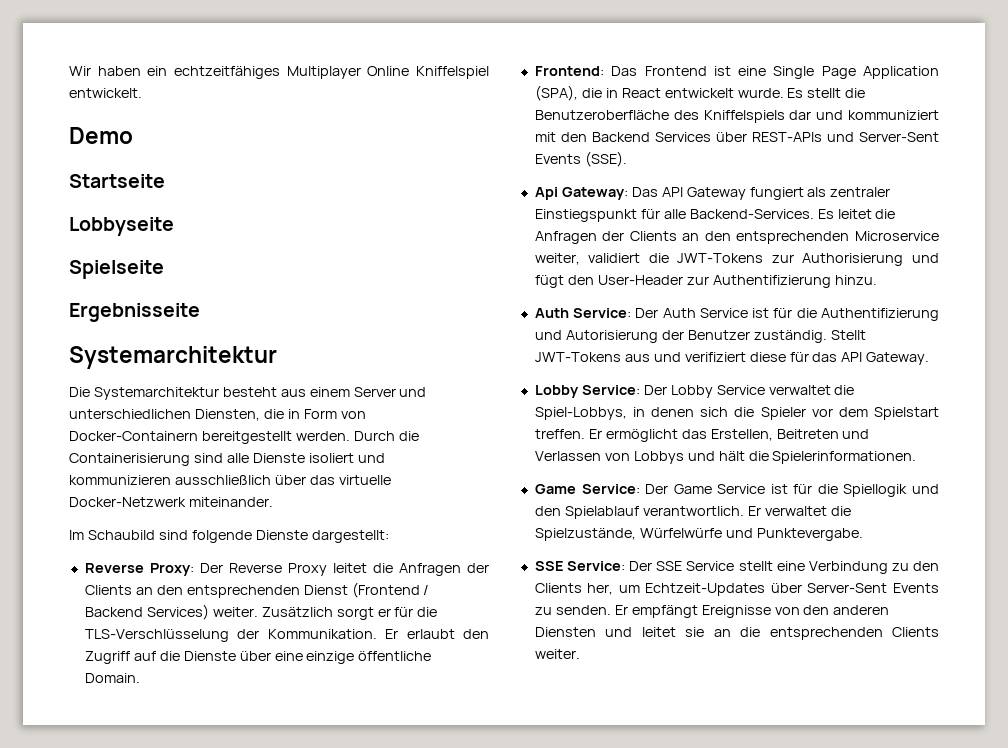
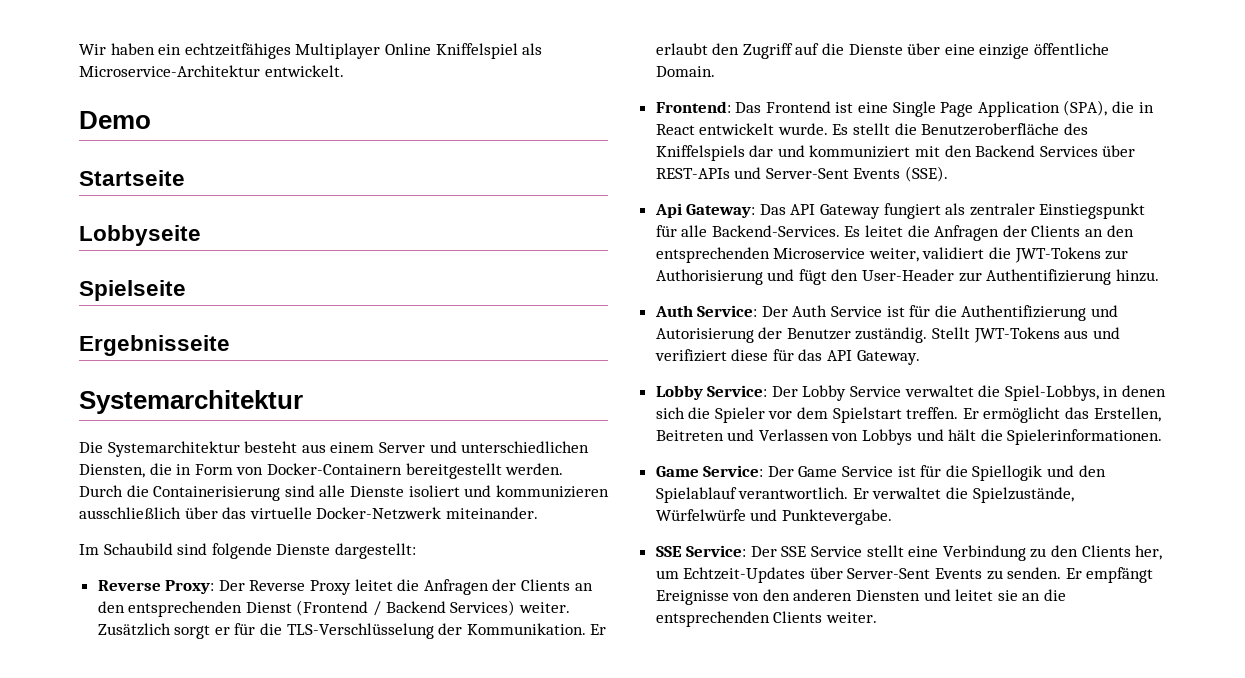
(489, 72) none -> [522,43,543,55] [79,65,260,77] als Microservice-Architektur

